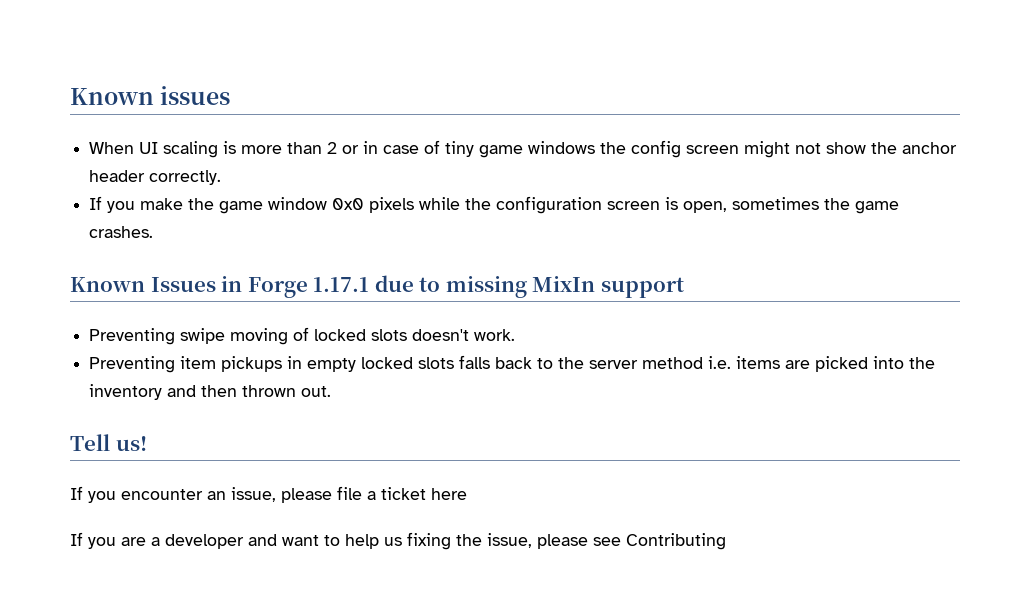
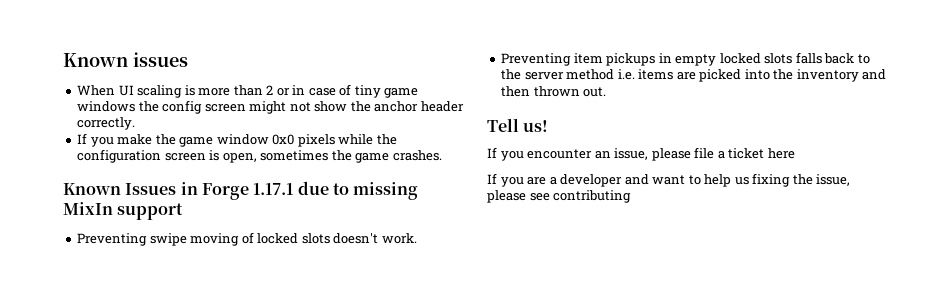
[626,533,726,550] Contributing -> [553,190,632,203] contributing

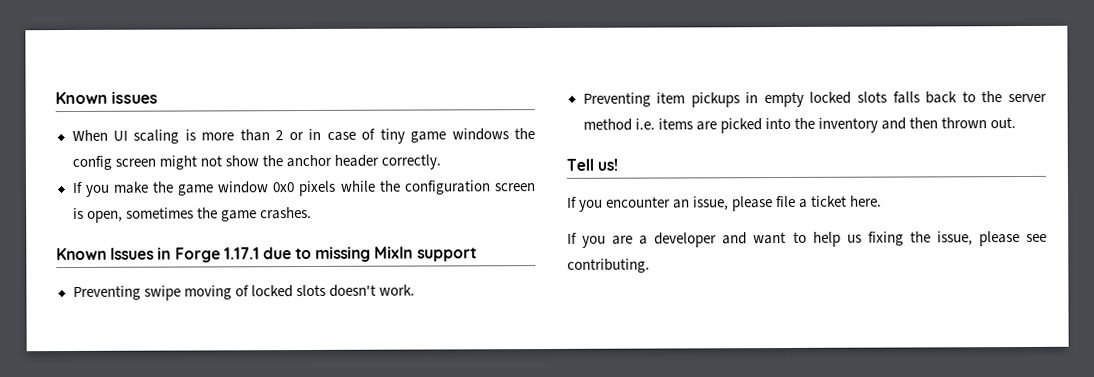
[767,148,795,159] here -> [850,195,883,207] here.
[553,190,632,203] contributing -> [567,258,650,273] contributing.

